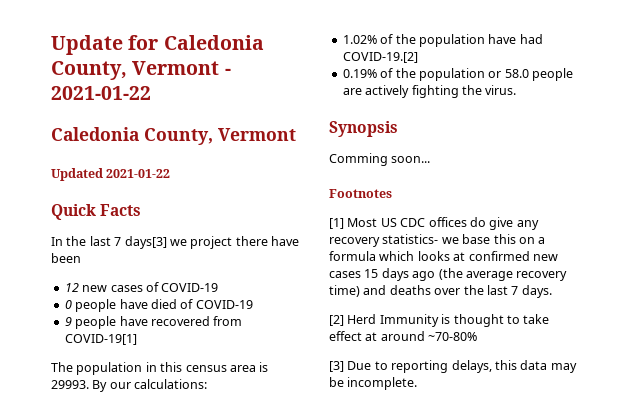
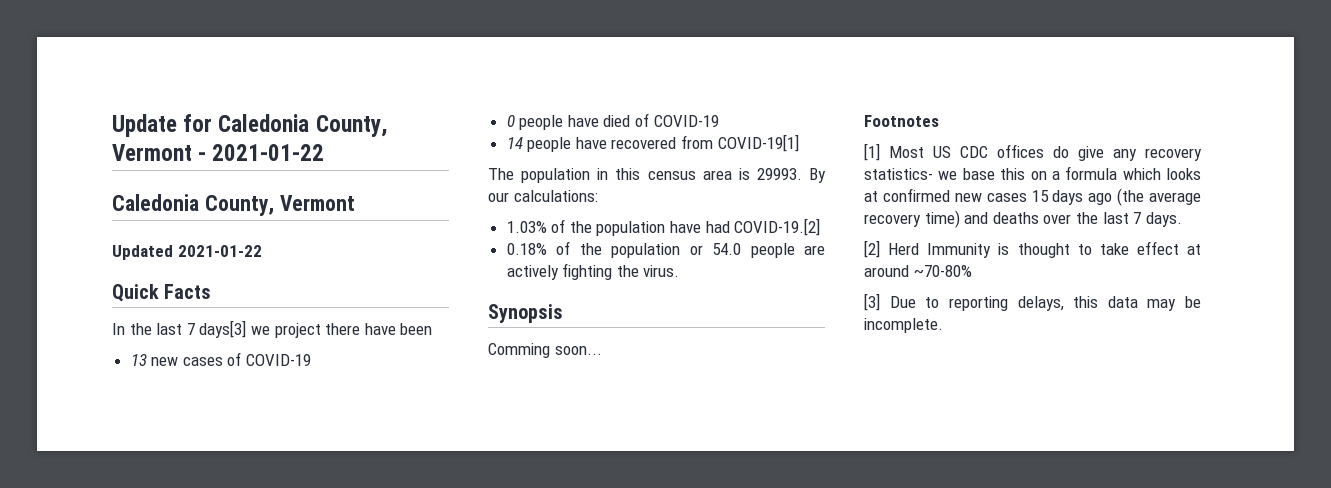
[64,283,79,292] 12 -> [130,354,147,366] 13
[64,317,72,326] 9 -> [506,137,523,149] 14
[342,35,377,44] 1.02% -> [506,221,547,233] 1.03%
[342,69,377,78] 0.19% -> [506,243,547,255] 0.18%
[504,69,529,78] 58.0 -> [712,243,742,255] 54.0

